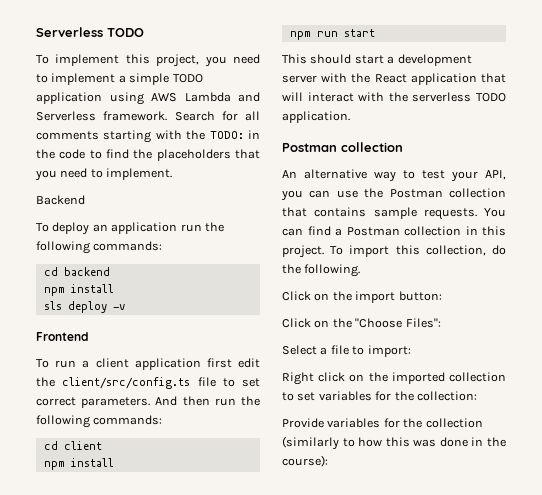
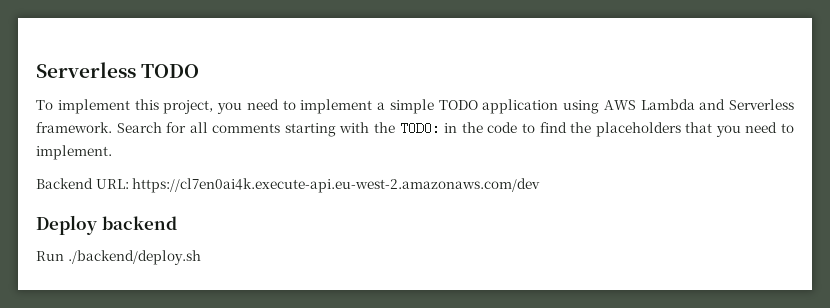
[36,222,224,235] [36,241,163,254] [43,267,110,276] [43,284,114,296] [43,301,125,313] [36,332,88,341] [36,358,260,370] [36,377,260,389] [36,396,260,408] [36,415,163,428] [43,441,102,450] [43,458,114,470] [289,29,375,40] [282,54,472,66] [282,73,506,85] [282,92,506,102] [282,111,350,123] [282,142,403,152] [282,169,506,182] [281,188,506,201] [282,207,506,220] [282,226,506,236] [282,245,506,258] [282,264,361,277] [282,291,442,303] [282,318,441,328] [282,345,411,357] [282,372,506,385] [282,391,477,401] [282,418,483,428] [282,436,506,450] [282,455,328,467] // To deploy an application run the following commands: // cd backend // npm install // sls deploy -v // Frontend // To run a client application first edit the client/src/config.ts file to set correct parameters. And then run the following commands: // cd client // npm install // npm run start // This should start a development server with the React application that will interact with the serverless TODO application. // Postman collection // An alternative way to test your API, you can use the Postman collection that contains sample requests. You can find a Postman collection in this project. To import this collection, do the following. // Click on the import button: // Click on the "Choose Files": // Select a file to import: // Right click on the imported collection to set variables for the collection: // Provide variables for the collection (similarly to how this was done in the course): -> [95,178,541,193] [36,215,177,235] [36,250,201,265] URL: https://cl7en0ai4k.execute-api.eu-west-2.amazonaws.com/dev // Deploy backend // Run ./backend/deploy.sh

